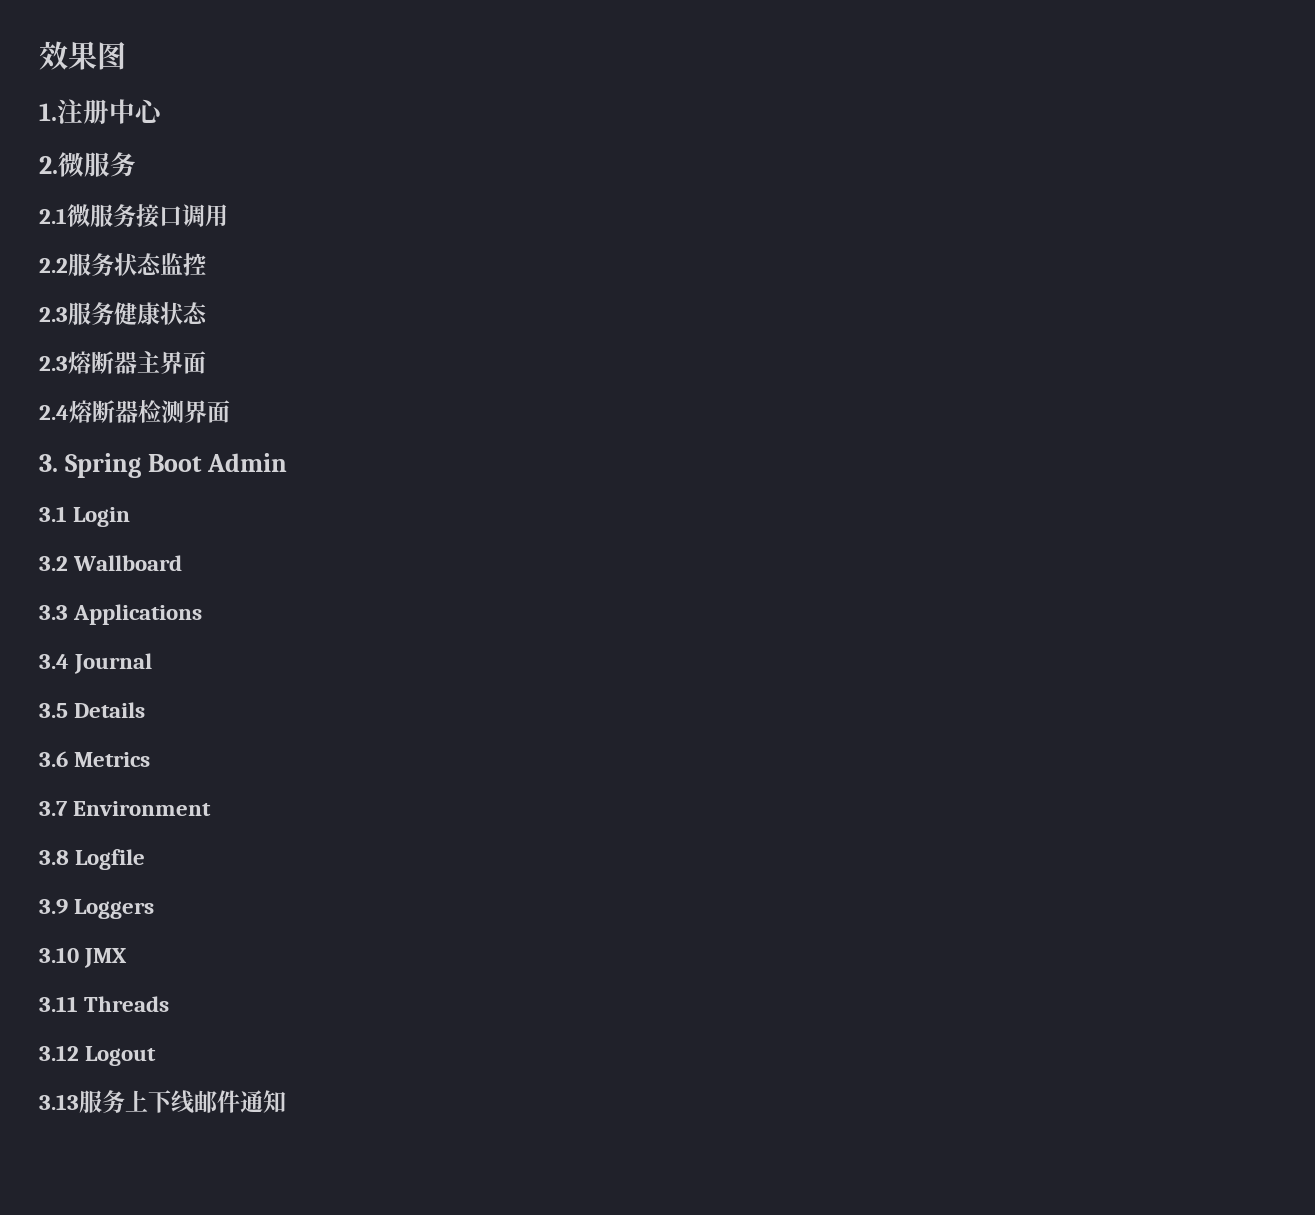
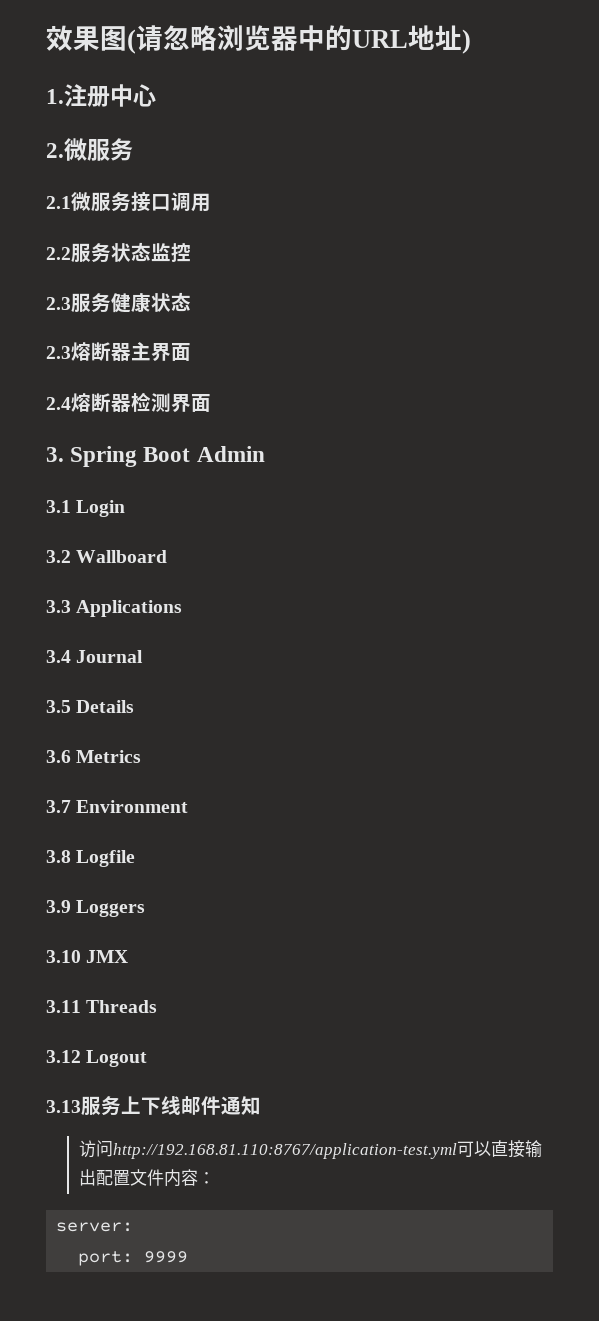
(126, 55) none -> [127,25,471,54] (请忽略浏览器中的URL地址)
(286, 1101) none -> [78,1140,542,1159] [78,1169,215,1187] [56,1222,134,1232] [78,1251,189,1266] // 访问http://192.168.81.110:8767/application-test.yml可以直接输出配置文件内容： // server: // port: 9999

